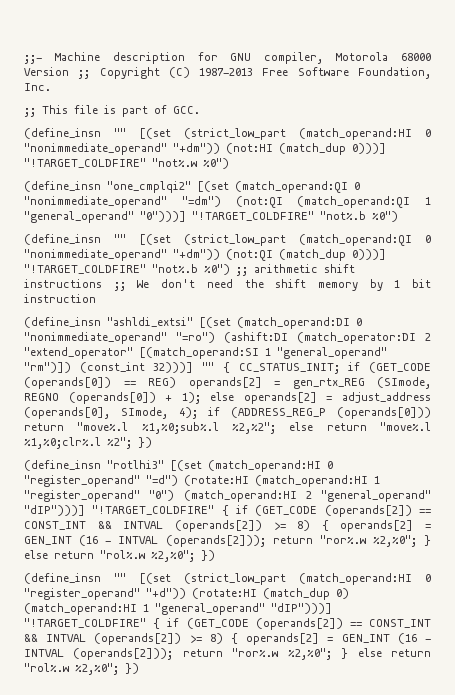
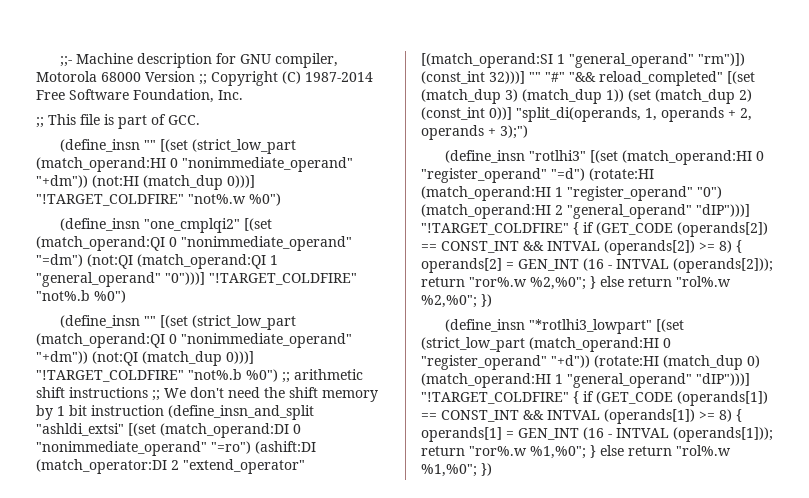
[199,68,254,76] 1987-2013 -> [305,72,373,82] 1987-2014
[24,317,101,328] // (define_insn -> [168,405,314,420] (define_insn_and_split
[222,362,432,374] [24,377,431,389] [24,392,431,404] [24,407,432,419] [24,422,431,434] [24,437,152,449] { CC_STATUS_INIT; if (GET_CODE (operands[0]) == REG) operands[2] = gen_rtx_REG (SImode, REGNO (operands[0]) + 1); else operands[2] = adjust_address (operands[0], SImode, 4); if (ADDRESS_REG_P (operands[0])) return "move%.l %1,%0;sub%.l %2,%2"; else return "move%.l %1,%0;clr%.l %2"; }) -> [545,71,755,86] [421,89,752,104] [421,107,752,122] [421,125,528,140] "#" "&& reload_completed" [(set (match_dup 3) (match_dup 1)) (set (match_dup 2) (const_int 0))] "split_di(operands, 1, operands + 2, operands + 3);")
[114,573,126,582] "" -> [528,319,652,334] "*rotlhi3_lowpart"
[255,618,431,630] [24,633,431,645] [24,648,432,660] [24,663,119,675] (operands[2]) == CONST_INT && INTVAL (operands[2]) >= 8) { operands[2] = GEN_INT (16 - INTVAL (operands[2])); return "ror%.w %2,%0"; } else return "rol%.w %2,%0"; -> [677,391,768,406] [421,409,742,424] [421,427,773,442] [421,445,731,459] [421,464,477,477] (operands[1]) == CONST_INT && INTVAL (operands[1]) >= 8) { operands[1] = GEN_INT (16 - INTVAL (operands[1])); return "ror%.w %1,%0"; } else return "rol%.w %1,%0";

